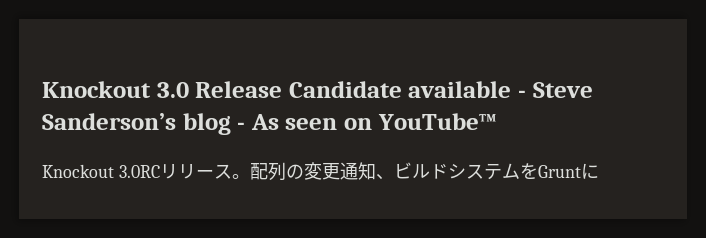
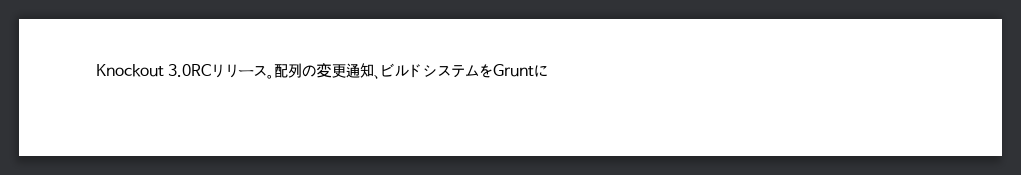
[42,81,593,98] [42,113,496,135] [42,164,114,178] Knockout 3.0 Release Candidate available - Steve Sanderson’s blog - As seen on YouTube™ // Knockout -> [96,64,164,77] Knockout

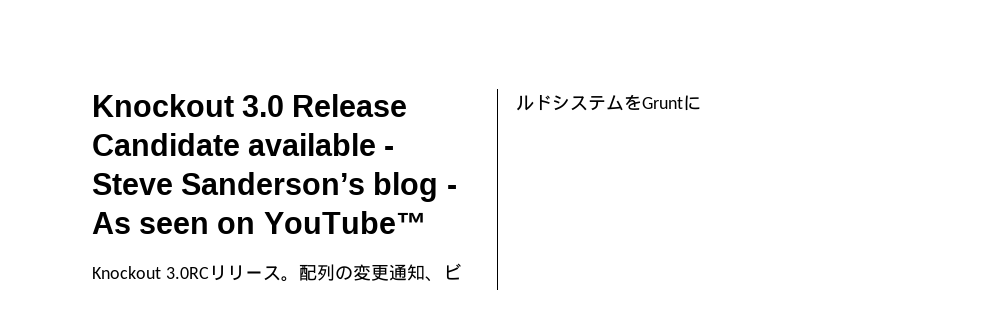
[96,64,164,77] Knockout -> [92,94,408,117] [92,133,395,156] [92,172,457,202] [92,211,427,234] [92,266,161,279] Knockout 3.0 Release Candidate available - Steve Sanderson’s blog - As seen on YouTube™ // Knockout

